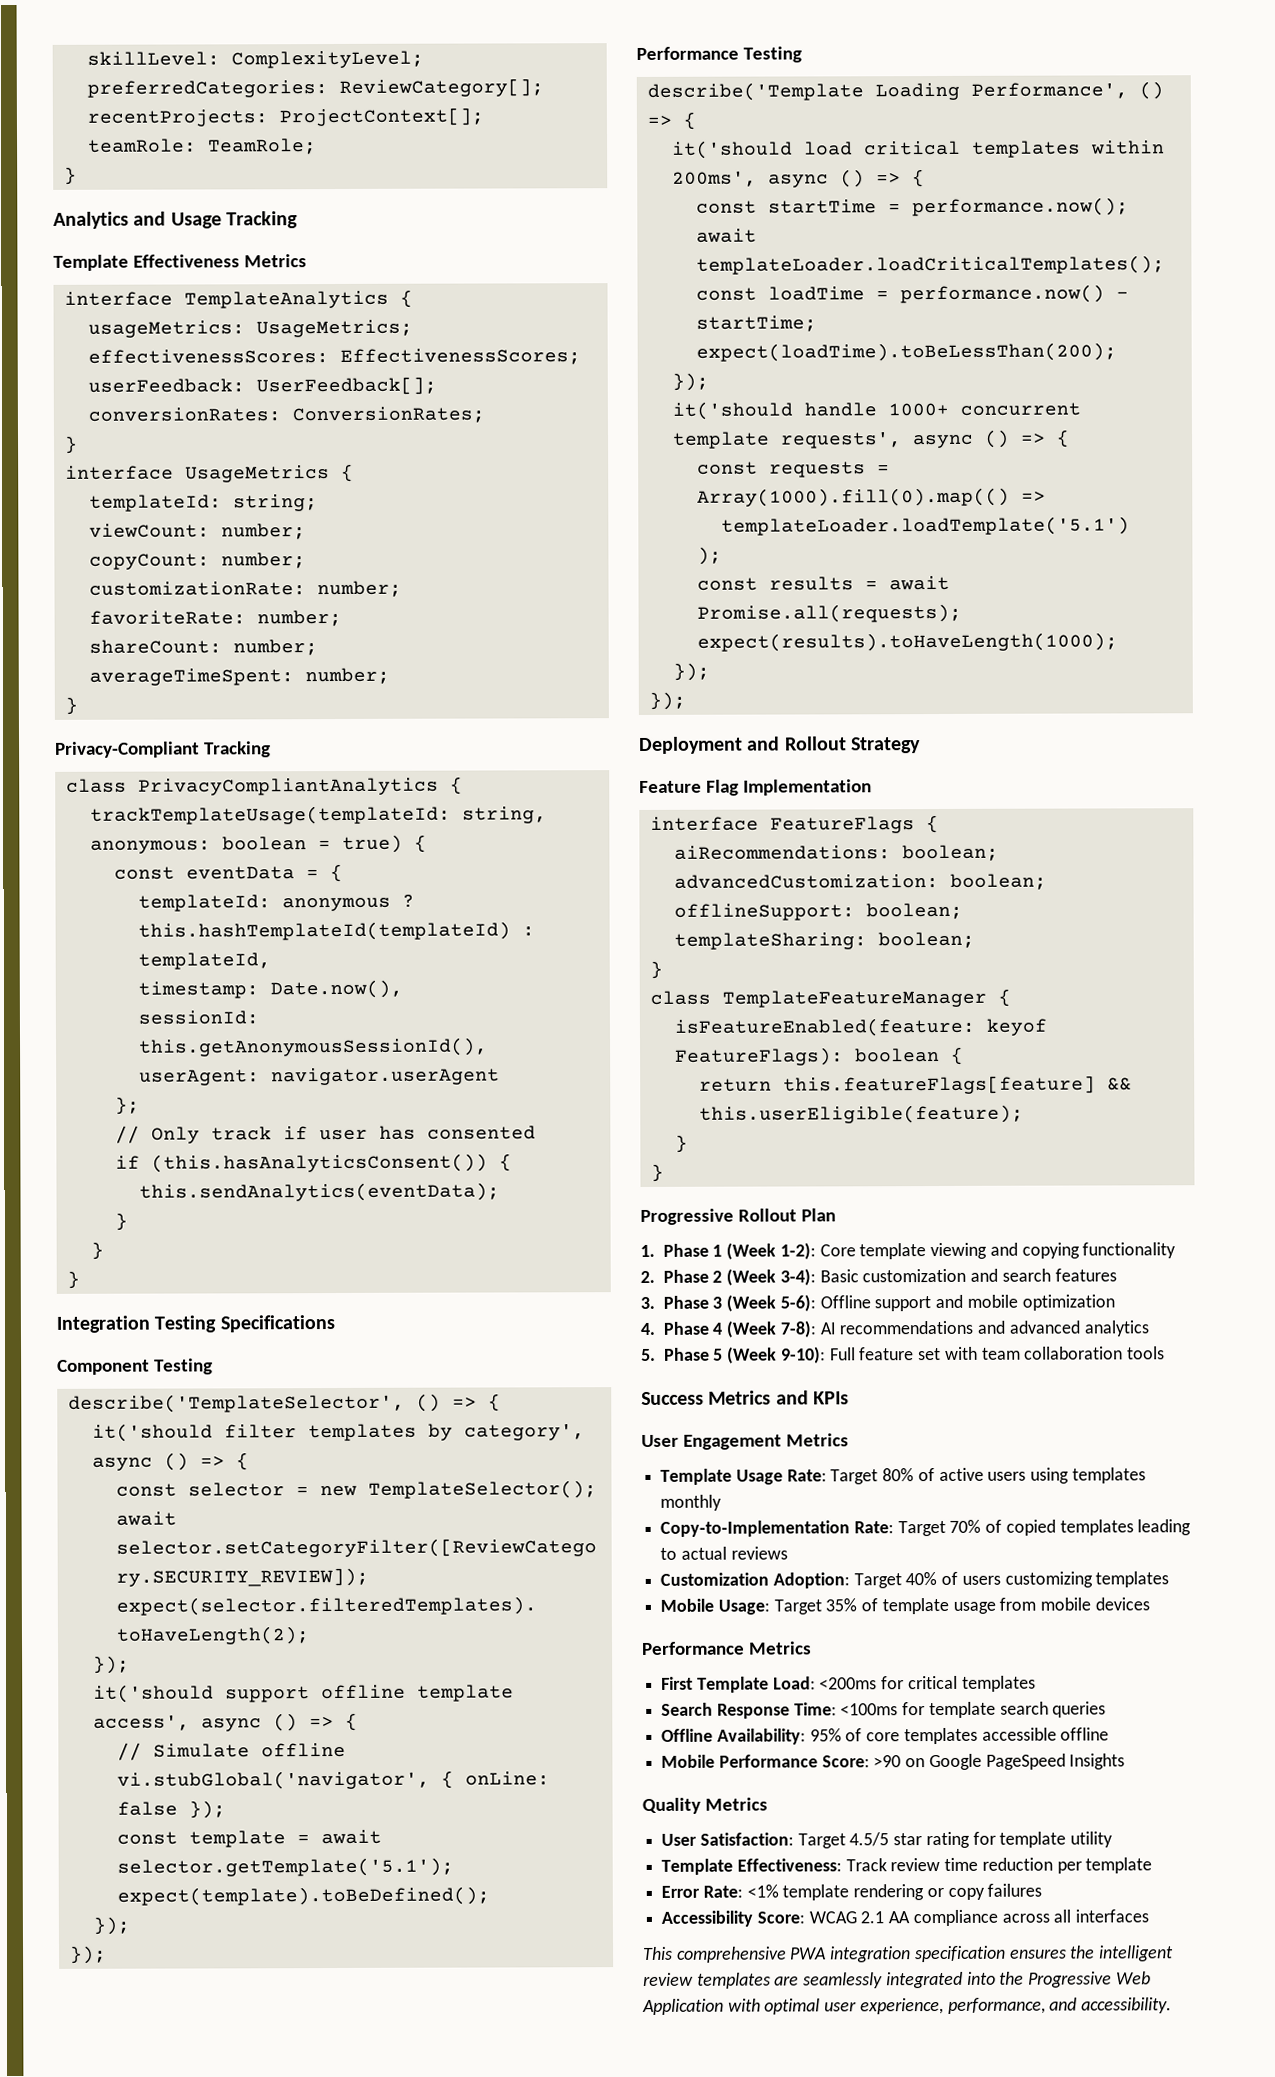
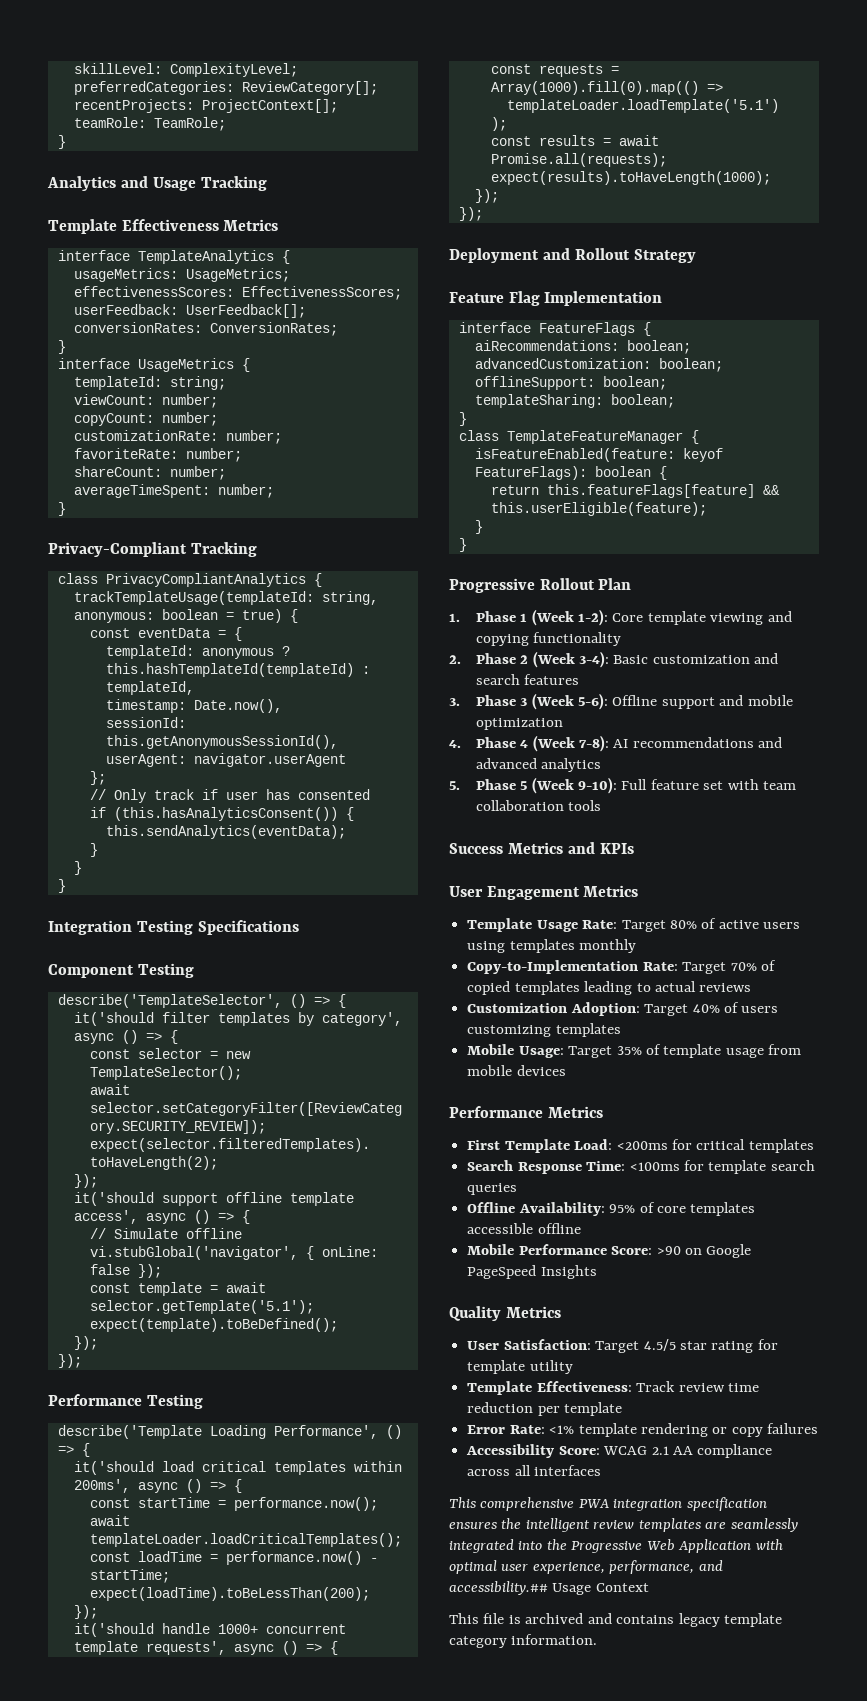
[1081,1997,1173,2014] accessibility. -> [449,1581,649,1595] [449,1613,783,1627] [449,1634,598,1648] accessibility.## Usage Context // This file is archived and contains legacy template category information.

